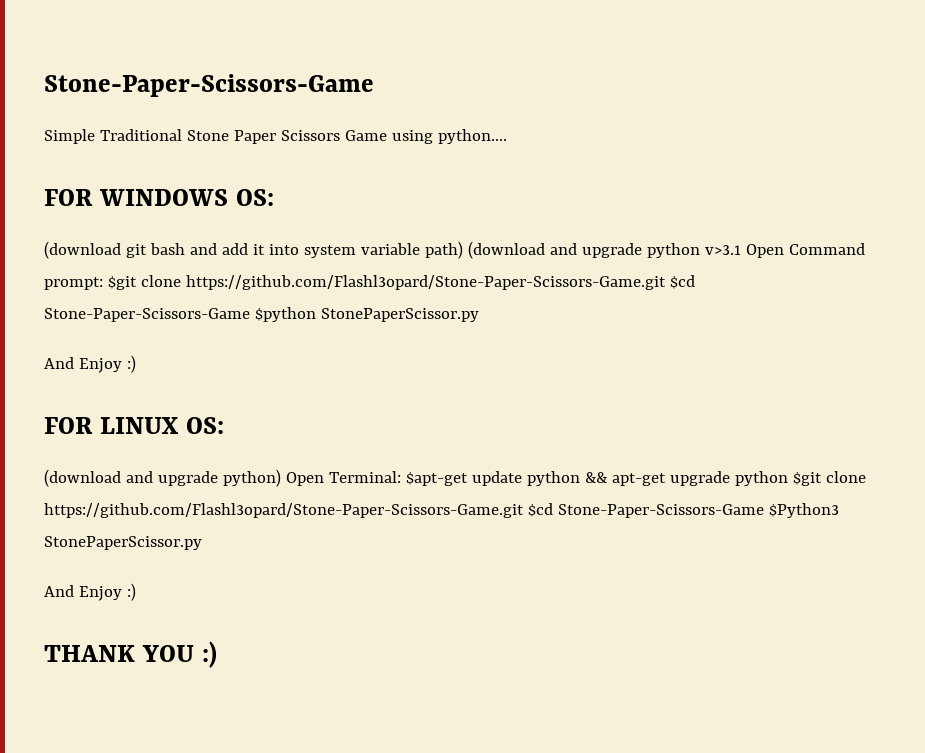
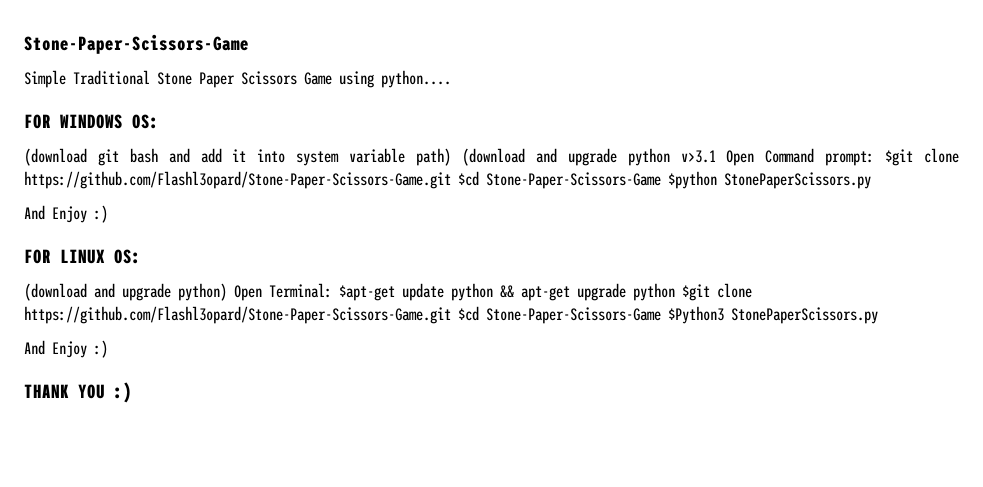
[320,308,479,322] StonePaperScissor.py -> [724,172,871,189] StonePaperScissors.py
[44,536,202,550] StonePaperScissor.py -> [731,307,878,324] StonePaperScissors.py

